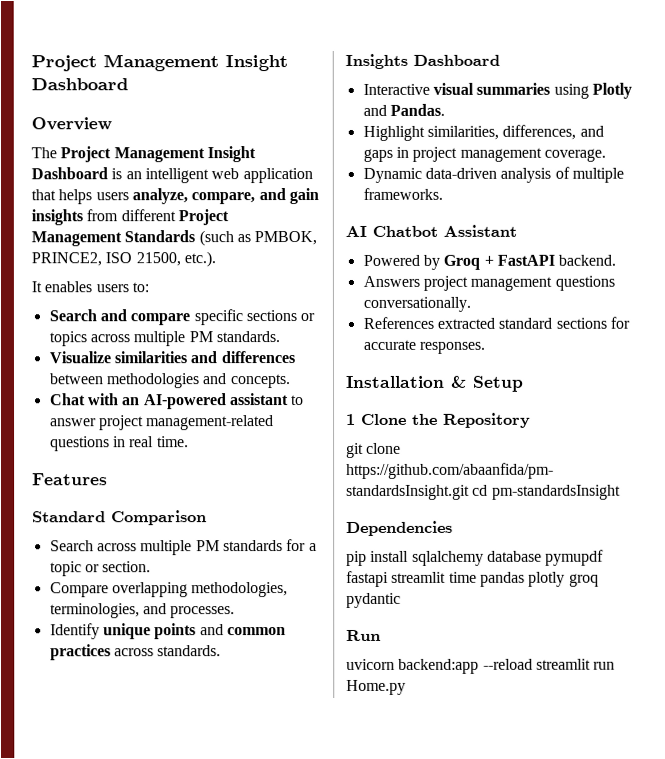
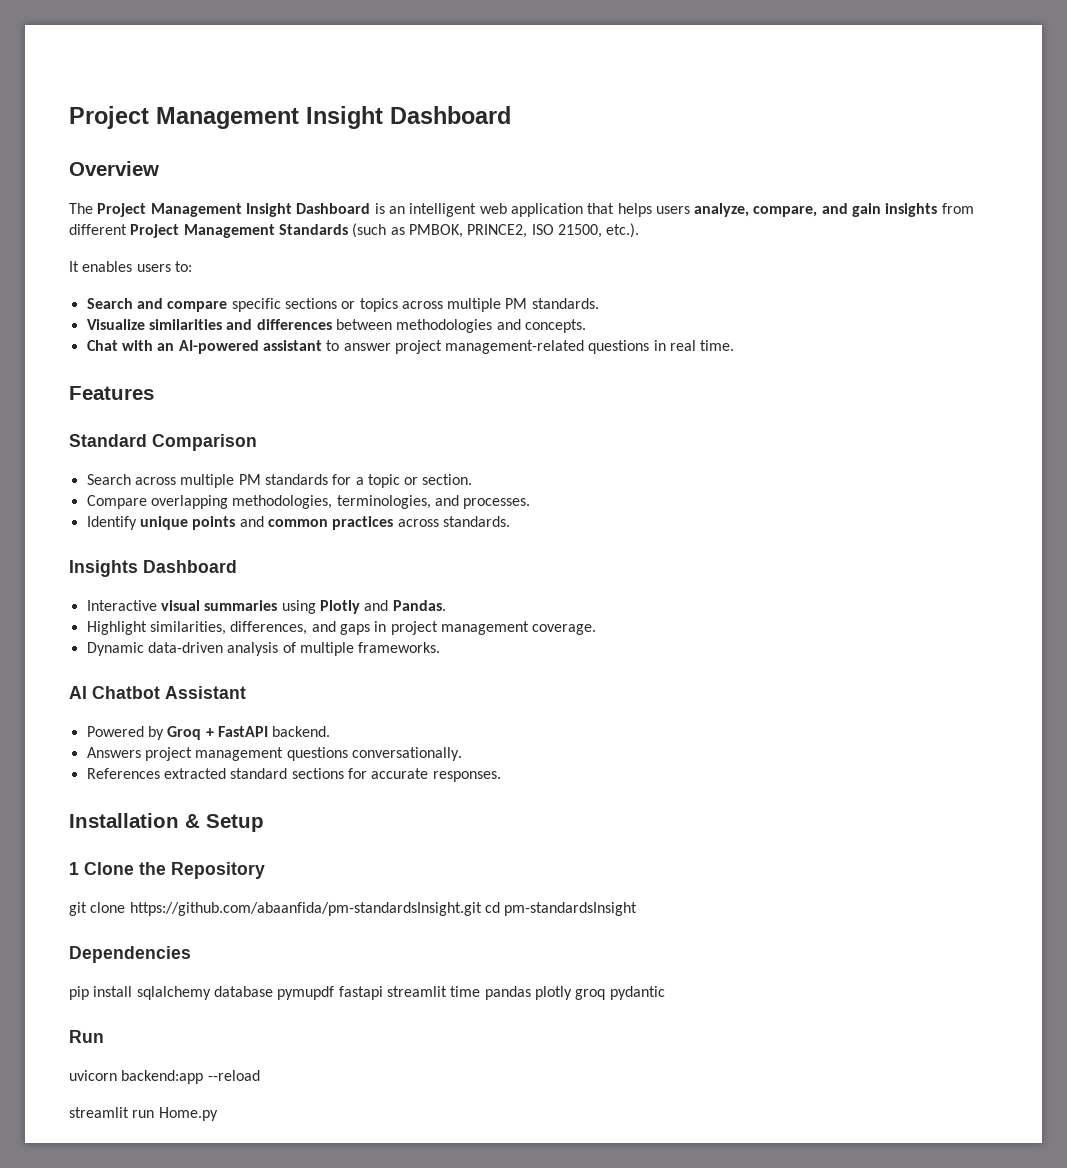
(533, 664) none -> (260, 1075) //

